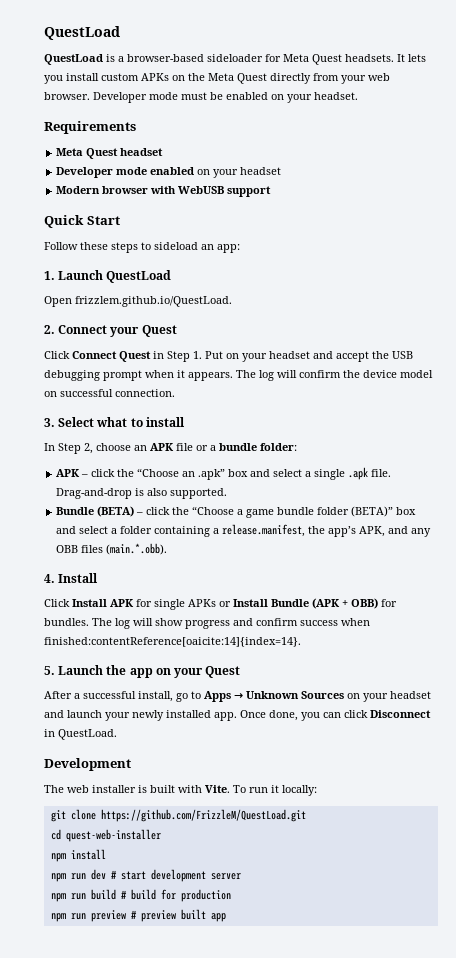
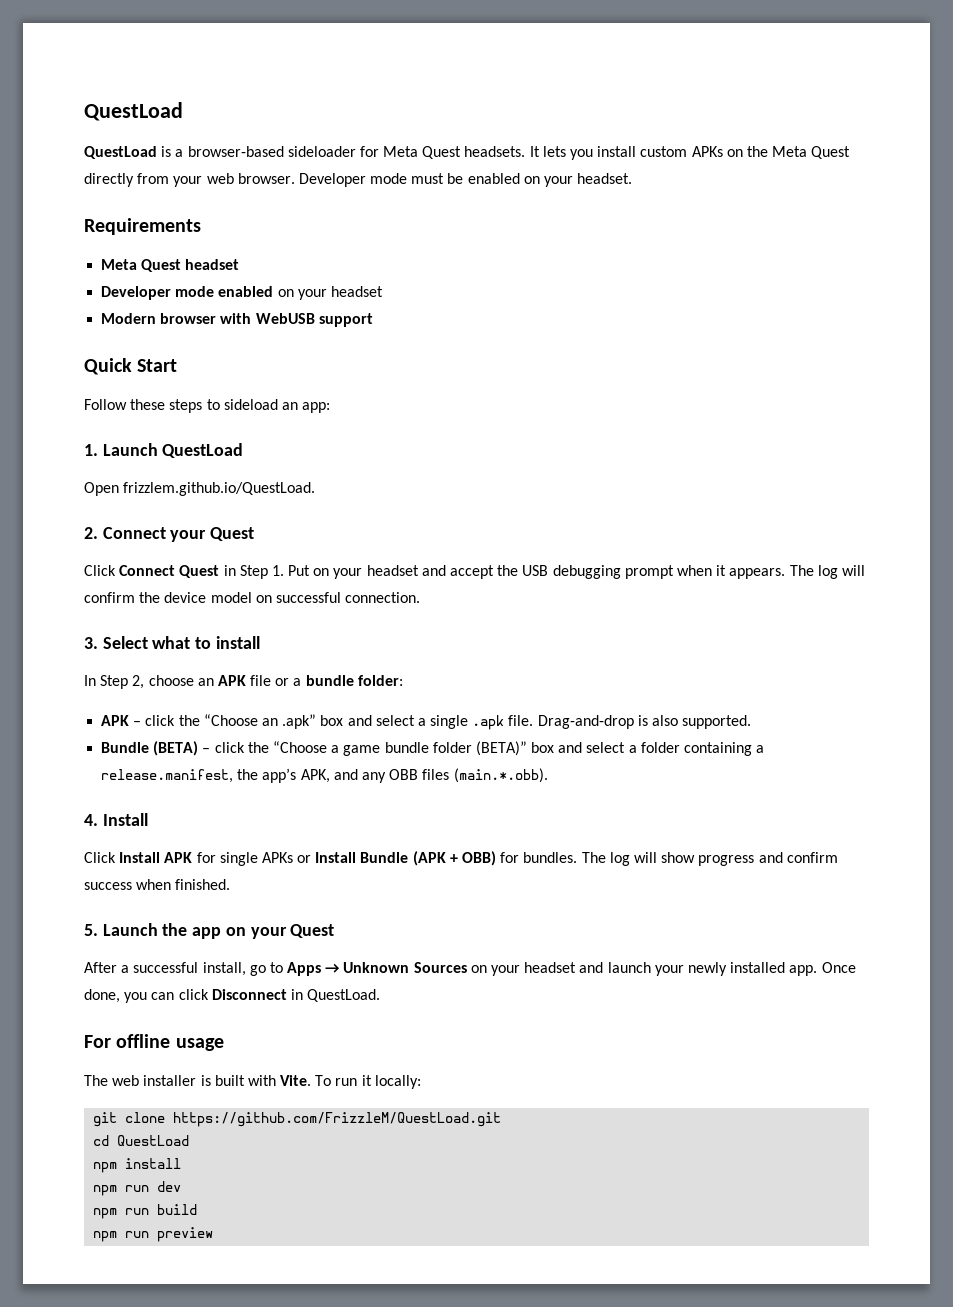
[44,637,301,647] finished:contentReference[oaicite:14]{index=14}. -> [175,879,231,890] finished.
[44,758,131,771] Development -> [84,1034,224,1051] For offline usage
[65,829,161,842] quest-web-installer -> [117,1135,190,1146] QuestLoad
[110,869,241,882] # start development server -> (182, 1186) none
[120,889,231,902] # build for production -> (198, 1209) none
[130,909,226,922] # preview built app -> (214, 1234) none

